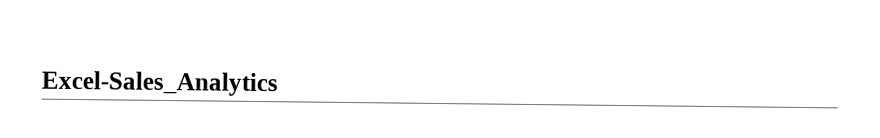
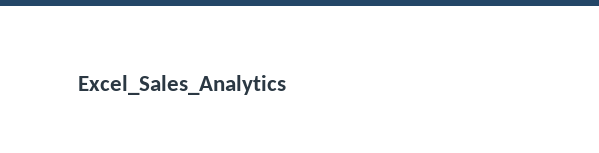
[41,70,278,97] Excel-Sales_Analytics -> [78,75,286,95] Excel_Sales_Analytics

